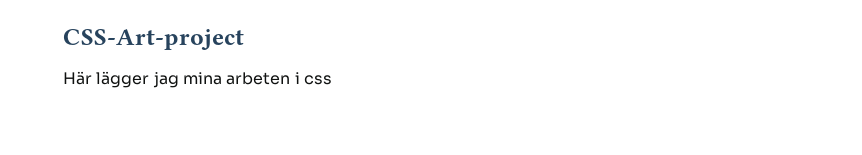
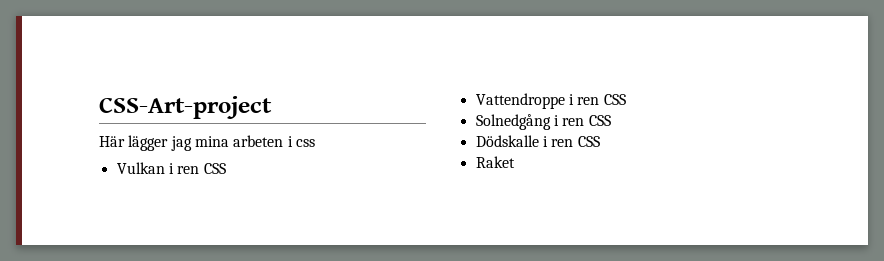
(332, 80) none -> [116,162,226,174] [475,93,626,109] [475,114,611,130] [475,135,600,147] [475,156,515,168] // Vulkan i ren CSS // Vattendroppe i ren CSS // Solnedgång i ren CSS // Dödskalle i ren CSS // Raket

